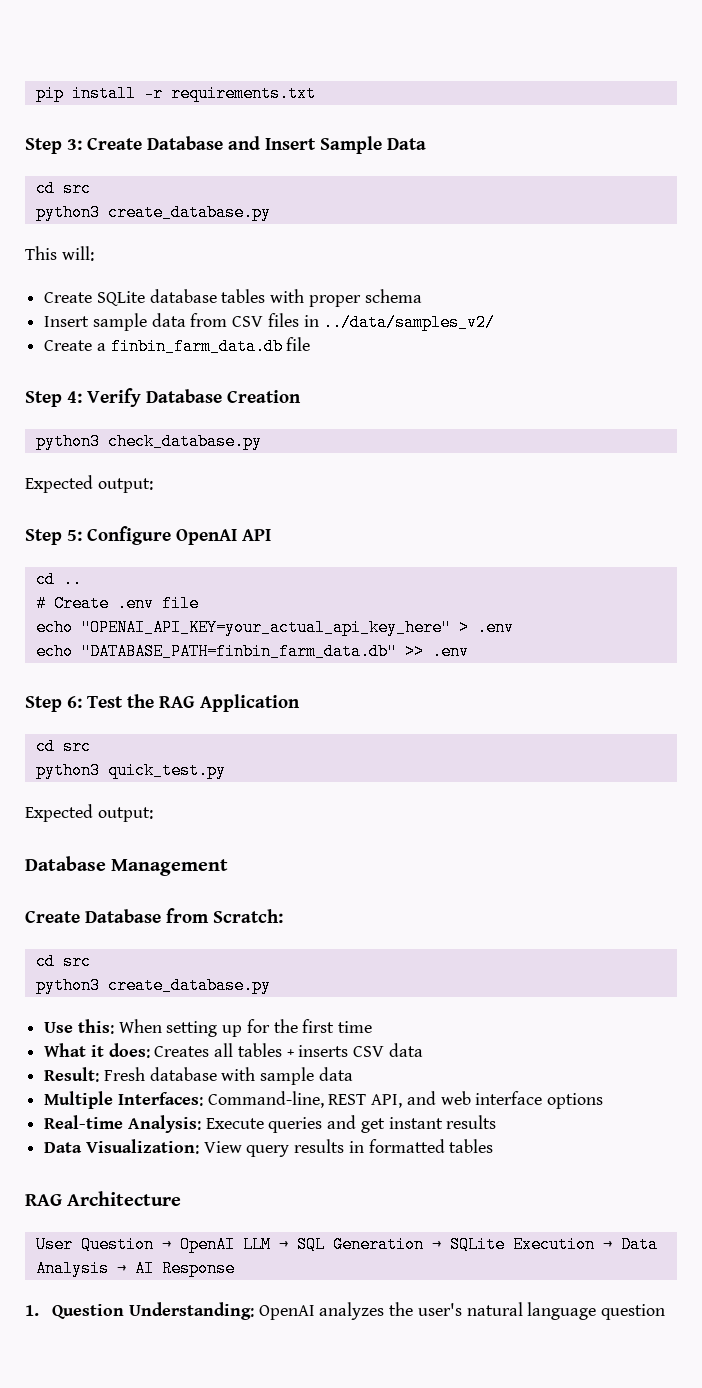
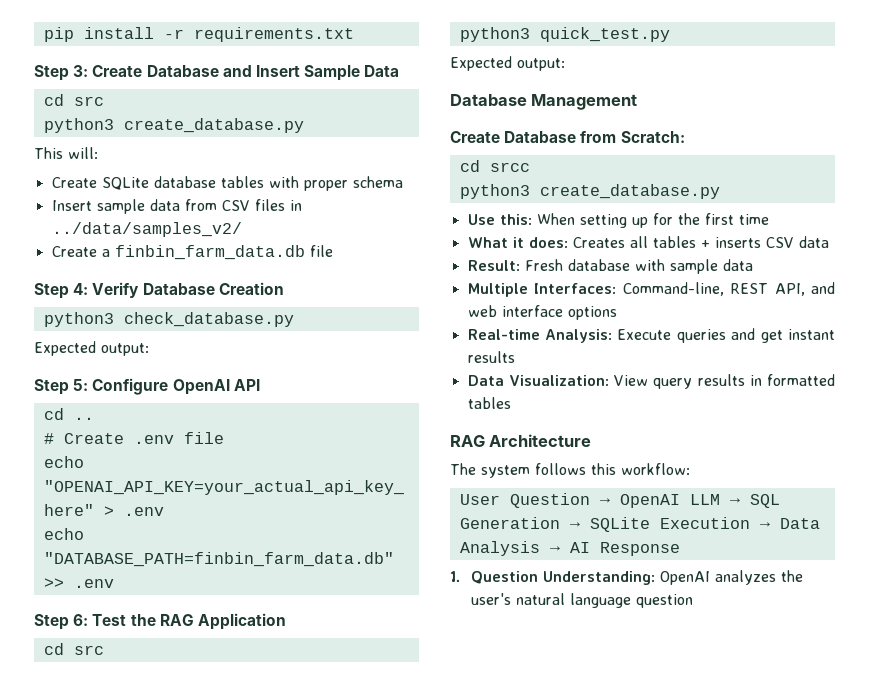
[62,953,91,970] src -> [489,162,530,172] srcc
(182, 1198) none -> [450,463,690,478] // The system follows this workflow:

